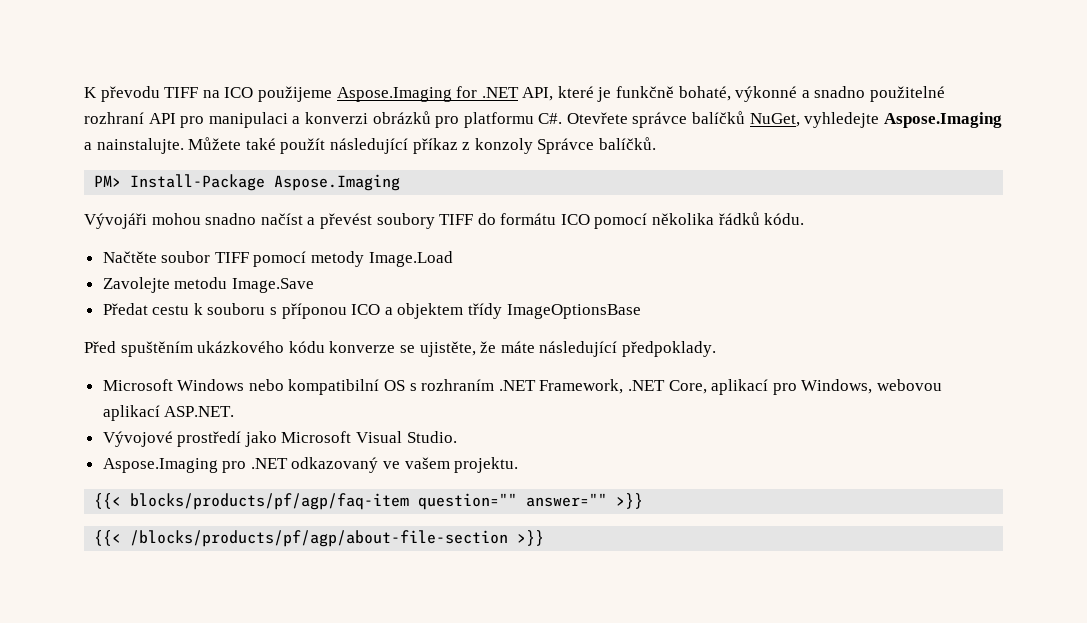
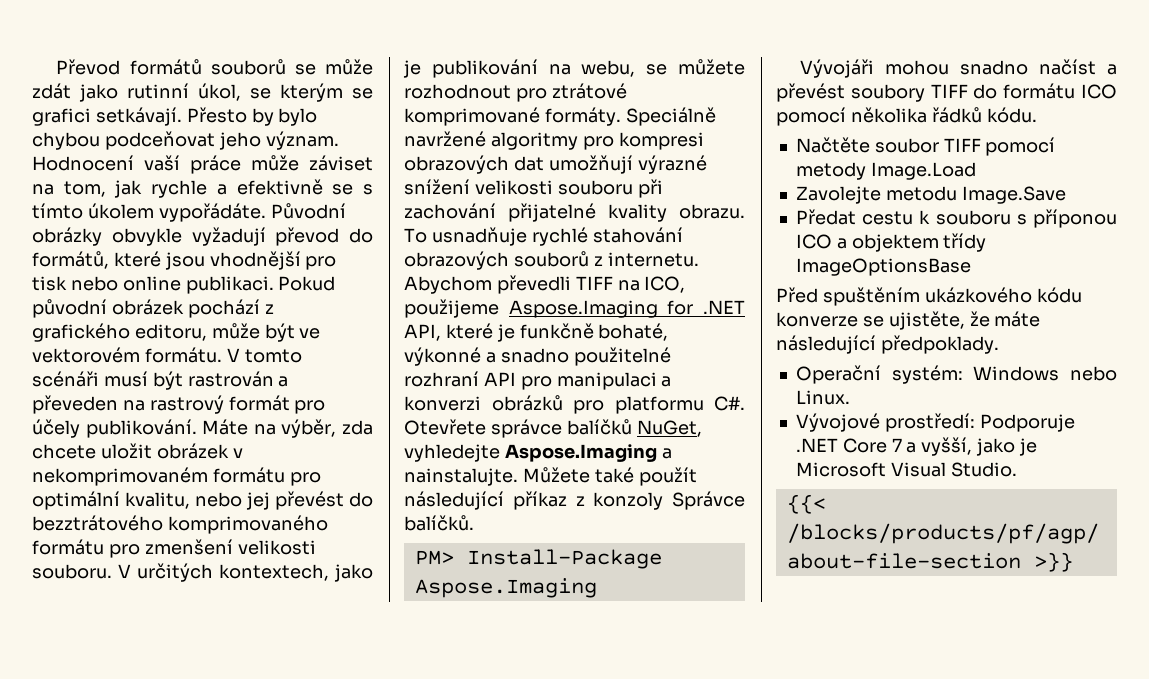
[84,86,160,102] K převodu -> [56,59,373,75] [32,83,373,102] [32,107,318,126] [32,131,339,150] [32,155,373,174] [32,179,374,198] [32,203,346,222] [32,227,373,246] [32,251,337,270] [32,276,336,294] [32,299,274,318] [32,323,321,342] [32,347,302,363] [32,371,289,390] [32,395,326,414] [32,419,373,438] [32,443,243,459] [32,467,321,486] [32,491,373,510] [32,515,328,534] [32,539,316,558] [32,563,373,582] [403,59,745,78] [404,83,627,102] [404,107,716,126] [404,131,704,150] [404,155,707,174] [404,179,663,198] [404,203,745,222] [404,227,683,246] [404,251,699,270] [404,275,571,294] Převod formátů souborů se může zdát jako rutinní úkol, se kterým se grafici setkávají. Přesto by bylo chybou podceňovat jeho význam. Hodnocení vaší práce může záviset na tom, jak rychle a efektivně se s tímto úkolem vypořádáte. Původní obrázky obvykle vyžadují převod do formátů, které jsou vhodnější pro tisk nebo online publikaci. Pokud původní obrázek pochází z grafického editoru, může být ve vektorovém formátu. V tomto scénáři musí být rastrován a převeden na rastrový formát pro účely publikování. Máte na výběr, zda chcete uložit obrázek v nekomprimovaném formátu pro optimální kvalitu, nebo jej převést do bezztrátového komprimovaného formátu pro zmenšení velikosti souboru. V určitých kontextech, jako je publikování na webu, se můžete rozhodnout pro ztrátové komprimované formáty. Speciálně navržené algoritmy pro kompresi obrazových dat umožňují výrazné snížení velikosti souboru při zachování přijatelné kvality obrazu. To usnadňuje rychlé stahování obrazových souborů z internetu. Abychom převedli
[224,87,254,98] ICO -> [644,276,686,293] ICO,
[102,379,942,395] [102,405,235,421] [102,431,457,447] [102,457,519,473] [94,493,644,510] Microsoft Windows nebo kompatibilní OS s rozhraním .NET Framework, .NET Core, aplikací pro Windows, webovou aplikací ASP.NET. // Vývojové prostředí jako Microsoft Visual Studio. // Aspose.Imaging pro .NET odkazovaný ve vašem projektu. // {{< blocks/products/pf/agp/faq-item question="" answer="" >}} -> [795,365,1117,384] [795,390,850,405] [795,413,1075,432] [795,437,1037,456] [795,462,1017,477] Operační systém: Windows nebo Linux. // Vývojové prostředí: Podporuje .NET Core 7 a vyšší, jako je Microsoft Visual Studio.

